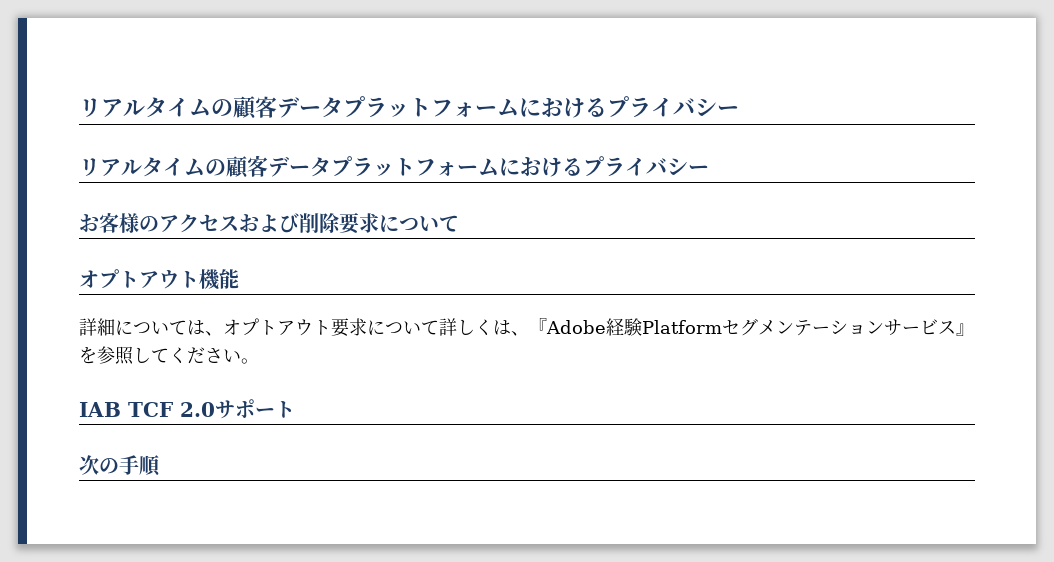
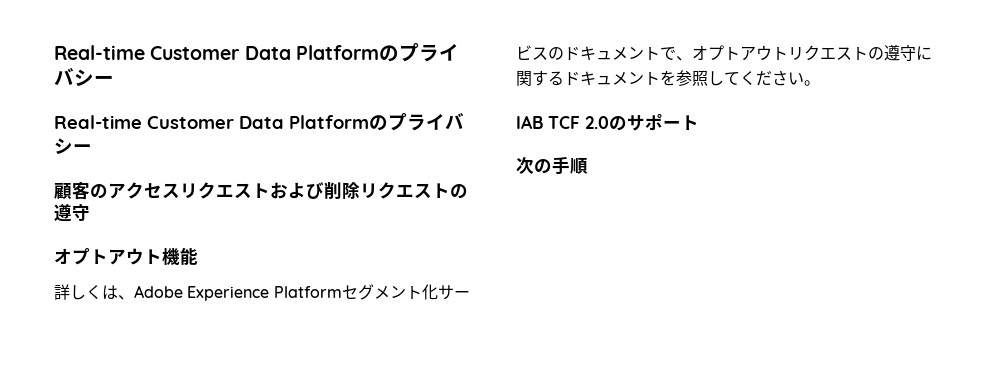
[79,96,739,119] [79,155,709,178] [79,213,139,233] リアルタイムの顧客データプラットフォームにおけるプライバシー // リアルタイムの顧客データプラットフォームにおけるプライバシー // お客様 -> [54,43,459,62] [54,68,114,86] [54,113,464,131] [54,138,92,154] [54,181,90,200] Real-time Customer Data Platformのプライバシー // Real-time Customer Data Platformのプライバシー // 顧客
[239,213,459,234] および削除要求について -> [180,182,468,199] [54,204,90,222] リクエストおよび削除リクエストの遵守
[97,318,974,337] 細については、オプトアウト要求について詳しくは、『Adobe経験Platformセグメンテーションサービス』 -> [70,284,470,301] [516,45,932,61] [516,70,660,86] しくは、Adobe Experience Platformセグメント化サービスのドキュメントで、オプトアウトリクエストの遵守に関するドキュメント
(215, 409) none -> [609,116,627,131] の

